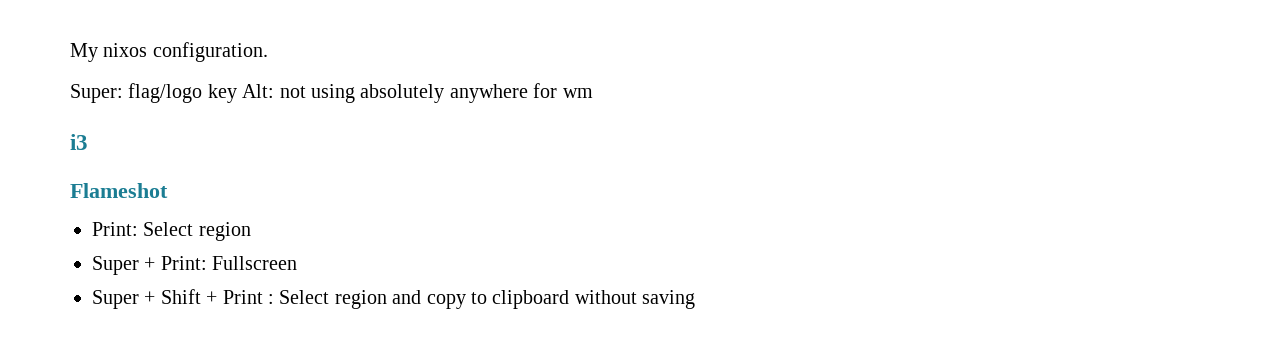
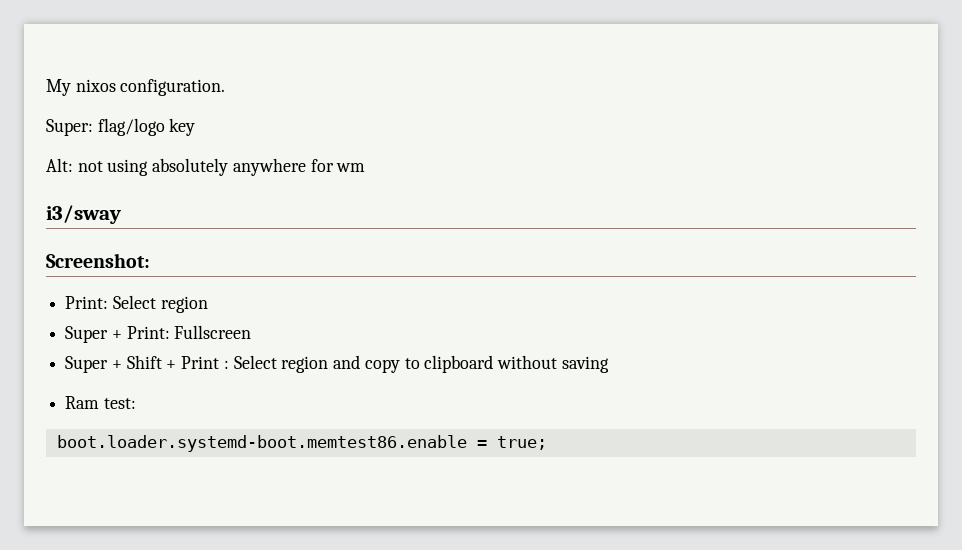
(237, 93) none -> (196, 127) //
[70,134,88,150] [70,183,168,198] i3 // Flameshot -> [46,205,121,224] [46,253,150,268] i3/sway // Screenshot:
(696, 299) none -> [65,396,136,409] [56,435,547,452] // Ram test: // boot.loader.systemd-boot.memtest86.enable = true;

